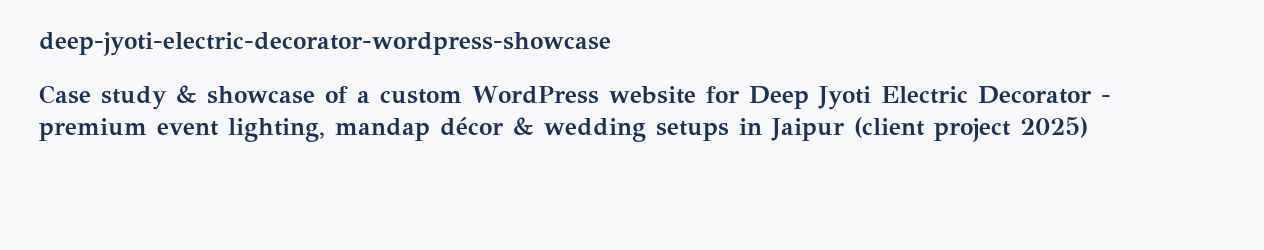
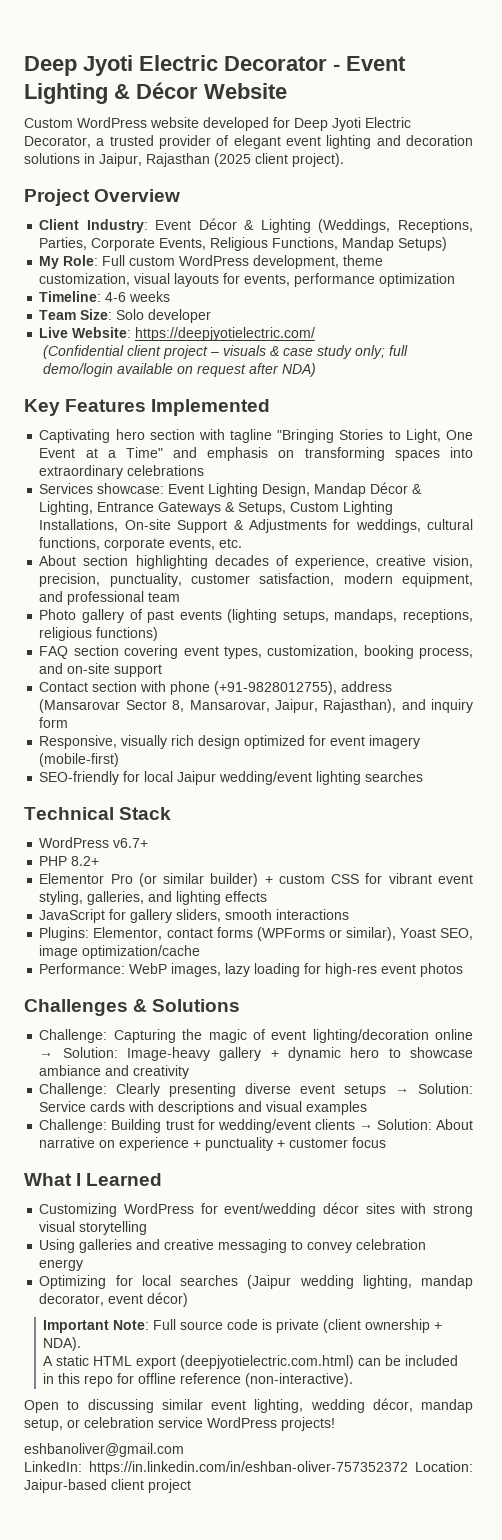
[39,32,611,56] [39,85,740,110] deep-jyoti-electric-decorator-wordpress-showcase // Case study & showcase of a custom WordPress website for -> (24, 66) none
[39,117,1088,142] premium event lighting, mandap décor & wedding setups in Jaipur (client project 2025) -> [346,56,406,71] [24,82,287,104] [24,117,411,131] [24,135,473,149] [24,153,344,167] [24,189,181,206] [39,218,473,233] [39,237,448,251] [39,255,384,269] [39,273,456,287] [39,291,171,302] [39,309,212,323] [39,327,316,341] [43,345,409,359] [43,363,317,377] [24,399,271,416] [39,429,474,443] [39,447,474,461] [39,465,205,479] [39,482,423,497] [39,501,394,515] [39,519,473,533] [39,537,243,551] [39,555,473,569] [39,573,473,587] [39,591,181,605] [39,609,473,623] [39,627,159,641] [39,645,473,659] [39,663,163,677] [39,681,393,695] [39,699,473,713] [39,717,69,728] [39,735,421,749] [39,753,120,767] [39,771,424,785] [24,807,172,820] [39,837,149,848] [39,856,100,866] [39,873,473,887] [39,891,268,905] [39,909,350,923] [39,927,473,941] [39,945,201,959] [39,963,464,977] [24,999,241,1016] [39,1029,473,1043] [39,1047,473,1061] [39,1065,190,1079] [39,1083,473,1097] [39,1101,368,1115] [39,1119,473,1133] [39,1137,387,1151] [24,1173,163,1186] [39,1202,473,1217] [39,1221,148,1235] [39,1239,427,1253] [39,1259,84,1271] [39,1275,474,1289] [39,1292,189,1307] [43,1319,443,1333] [43,1337,82,1351] [43,1355,459,1369] [43,1373,354,1387] [24,1398,473,1413] [24,1417,335,1431] [24,1443,184,1457] [24,1461,473,1475] [24,1479,191,1493] Event Lighting & Décor Website // Custom WordPress website developed for Deep Jyoti Electric Decorator, a trusted provider of elegant event lighting and decoration solutions in Jaipur, Rajasthan (2025 client project). // Project Overview // Client Industry: Event Décor & Lighting (Weddings, Receptions, Parties, Corporate Events, Religious Functions, Mandap Setups) // My Role: Full custom WordPress development, theme customization, visual layouts for events, performance optimization // Timeline: 4-6 weeks // Team Size: Solo developer // Live Website: https://deepjyotielectric.com/ // (Confidential client project – visuals & case study only; full demo/login available on request after NDA) // Key Features Implemented // Captivating hero section with tagline "Bringing Stories to Light, One Event at a Time" and emphasis on transforming spaces into extraordinary celebrations // Services showcase: Event Lighting Design, Mandap Décor & Lighting, Entrance Gateways & Setups, Custom Lighting Installations, On-site Support & Adjustments for weddings, cultural functions, corporate events, etc. // About section highlighting decades of experience, creative vision, precision, punctuality, customer satisfaction, modern equipment, and professional team // Photo gallery of past events (lighting setups, mandaps, receptions, religious functions) // FAQ section covering event types, customization, booking process, and on-site support // Contact section with phone (+91-9828012755), address (Mansarovar Sector 8, Mansarovar, Jaipur, Rajasthan), and inquiry form // Responsive, visually rich design optimized for event imagery (mobile-first) // SEO-friendly for local Jaipur wedding/event lighting searches // Technical Stack // WordPress v6.7+ // PHP 8.2+ // Elementor Pro (or similar builder) + custom CSS for vibrant event styling, galleries, and lighting effects // JavaScript for gallery sliders, smooth interactions // Plugins: Elementor, contact forms (WPForms or similar), Yoast SEO, image optimization/cache // Performance: WebP images, lazy loading for high-res event photos // Challenges & Solutions // Challenge: Capturing the magic of event lighting/decoration online → Solution: Image-heavy gallery + dynamic hero to showcase ambiance and creativity // Challenge: Clearly presenting diverse event setups → Solution: Service cards with descriptions and visual examples // Challenge: Building trust for wedding/event clients → Solution: About narrative on experience + punctuality + customer focus // What I Learned // Customizing WordPress for event/wedding décor sites with strong visual storytelling // Using galleries and creative messaging to convey celebration energy // Optimizing for local searches (Jaipur wedding lighting, mandap decorator, event décor) // Important Note: Full source code is private (client ownership + NDA). // A static HTML export (deepjyotielectric.com.html) can be included in this repo for offline reference (non-interactive). // Open to discussing similar event lighting, wedding décor, mandap setup, or celebration service WordPress projects! // eshbanoliver@gmail.com // LinkedIn: https://in.linkedin.com/in/eshban-oliver-757352372 Location: Jaipur-based client project

